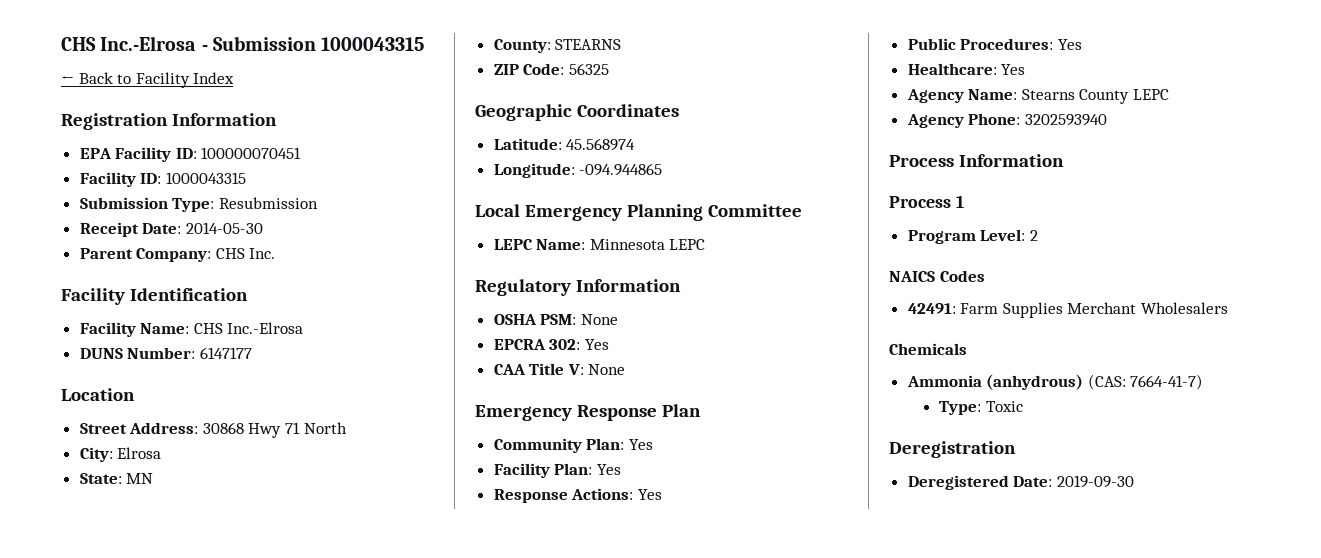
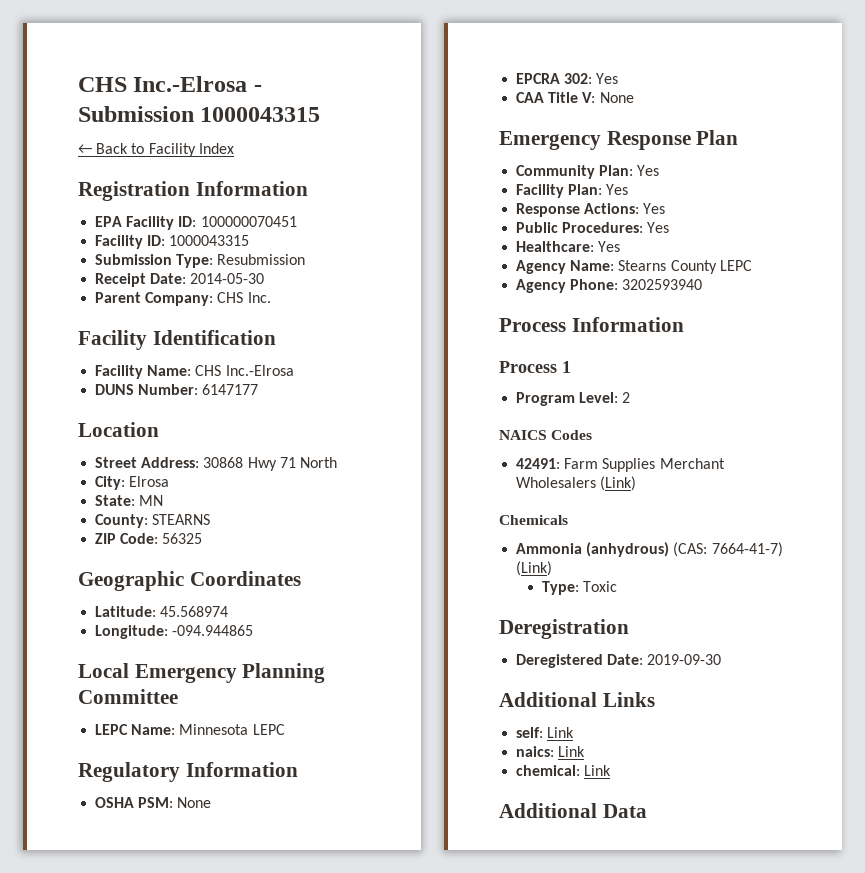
(1229, 308) none -> [600,476,637,491] (Link)
(1204, 382) none -> [516,561,553,576] (Link)
(1134, 481) none -> [499,692,655,707] [516,727,575,738] [516,746,586,757] [516,765,612,776] [499,803,647,818] // Additional Links // self: Link // naics: Link // chemical: Link // Additional Data

